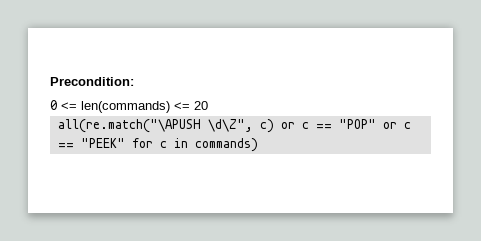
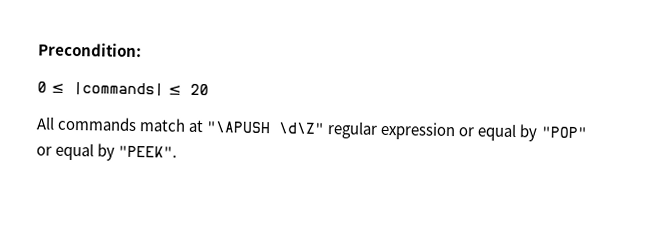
[61,101,208,113] [57,119,411,133] [57,138,258,152] <= len(commands) <= 20 // all(re.match("\APUSH \d\Z", c) or с == "POP" or c == "PEEK" for c in commands) -> [51,82,209,97] [36,116,587,142] [36,142,178,161] ≤ |commands| ≤ 20 // All commands match at "\APUSH \d\Z" regular expression or equal by "POP" or equal by "PEEK".

